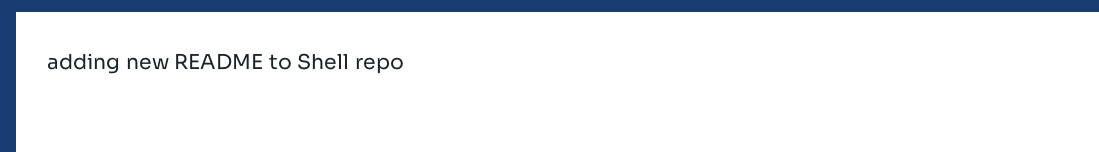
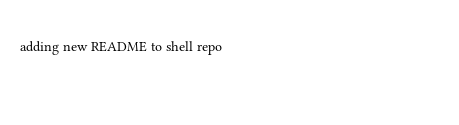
[297,53,350,70] Shell -> [166,41,193,51] shell

